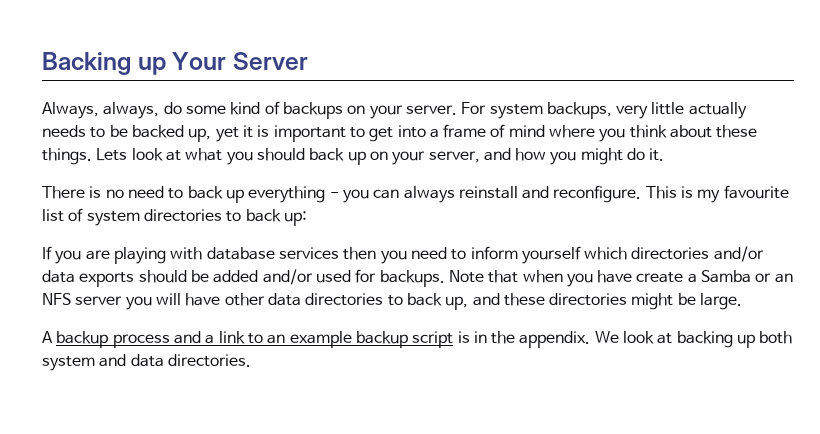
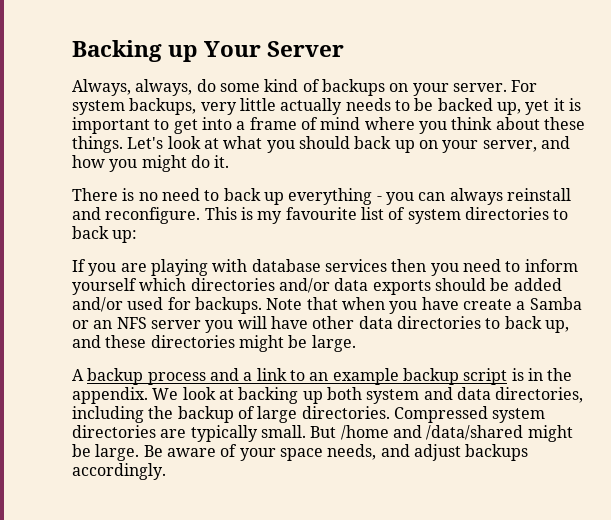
[96,148,128,161] Lets -> [127,137,164,149] Let's
[167,354,251,367] directories. -> [495,387,584,403] [72,406,546,423] [72,425,573,442] [72,444,529,461] [72,463,166,480] directories, including the backup of large directories. Compressed system directories are typically small. But /home and /data/shared might be large. Be aware of your space needs, and adjust backups accordingly.

